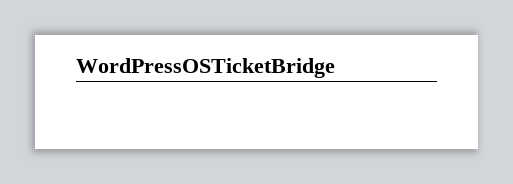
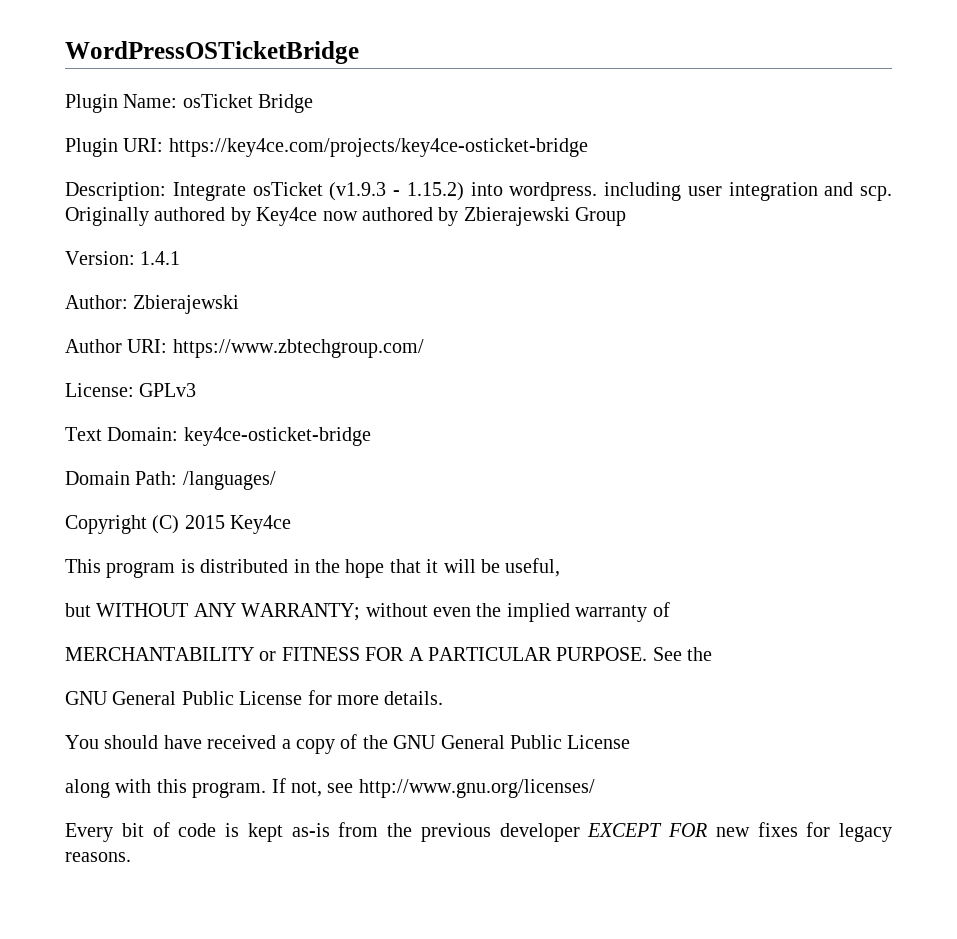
(335, 68) none -> [65,94,314,113] [65,138,588,157] [65,182,892,201] [65,207,627,226] [65,251,181,265] [65,295,240,314] [65,339,424,358] [65,383,197,397] [65,427,371,446] [65,471,276,490] [65,515,292,534] [65,558,561,578] [65,602,670,622] [65,647,713,661] [65,690,444,705] [65,734,631,754] [65,778,595,798] [65,822,892,842] [65,852,131,862] // Plugin Name: osTicket Bridge // Plugin URI: https://key4ce.com/projects/key4ce-osticket-bridge // Description: Integrate osTicket (v1.9.3 - 1.15.2) into wordpress. including user integration and scp. Originally authored by Key4ce now authored by Zbierajewski Group // Version: 1.4.1 // Author: Zbierajewski // Author URI: https://www.zbtechgroup.com/ // License: GPLv3 // Text Domain: key4ce-osticket-bridge // Domain Path: /languages/ // Copyright (C) 2015 Key4ce // This program is distributed in the hope that it will be useful, // but WITHOUT ANY WARRANTY; without even the implied warranty of // MERCHANTABILITY or FITNESS FOR A PARTICULAR PURPOSE. See the // GNU General Public License for more details. // You should have received a copy of the GNU General Public License // along with this program. If not, see http://www.gnu.org/licenses/ // Every bit of code is kept as-is from the previous developer EXCEPT FOR new fixes for legacy reasons.

